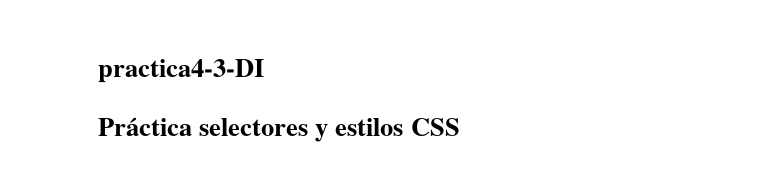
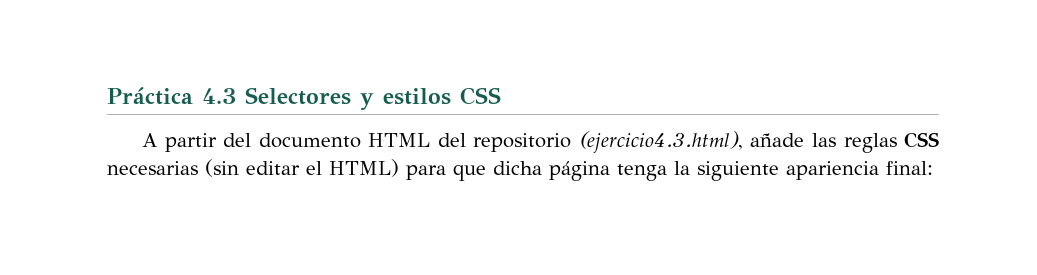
[98,59,264,83] [98,117,309,136] practica4-3-DI // Práctica selectores -> [107,87,351,105] Práctica 4.3 Selectores
(460, 127) none -> [142,131,940,153] [107,159,933,181] // A partir del documento HTML del repositorio (ejercicio4.3.html), añade las reglas CSS necesarias (sin editar el HTML) para que dicha página tenga la siguiente apariencia final:

